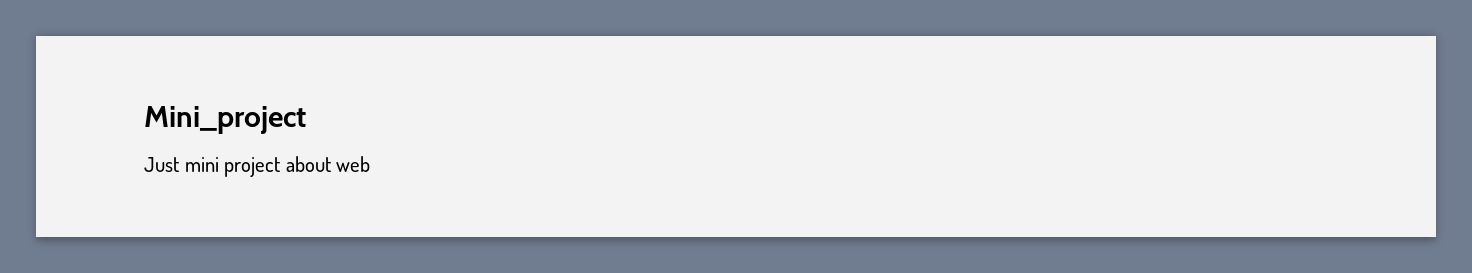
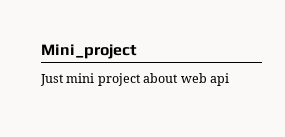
(371, 164) none -> [209,73,229,86] api

